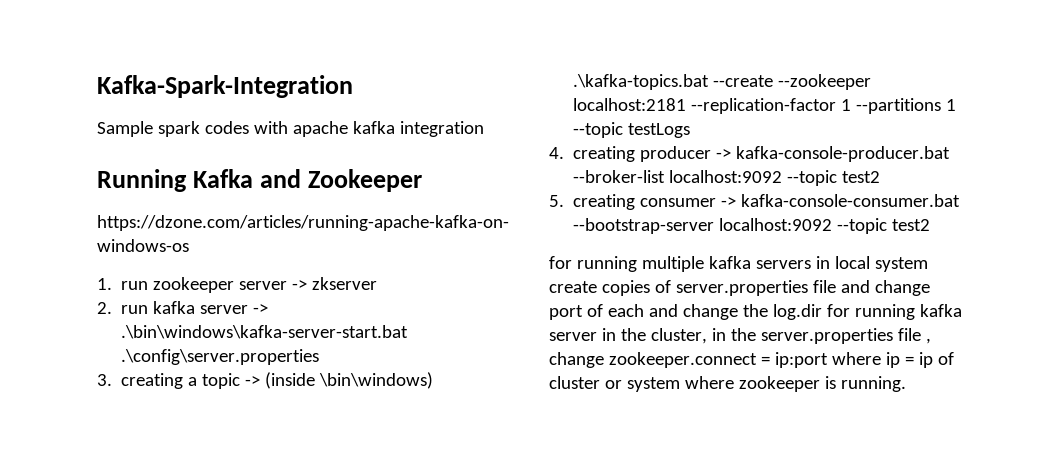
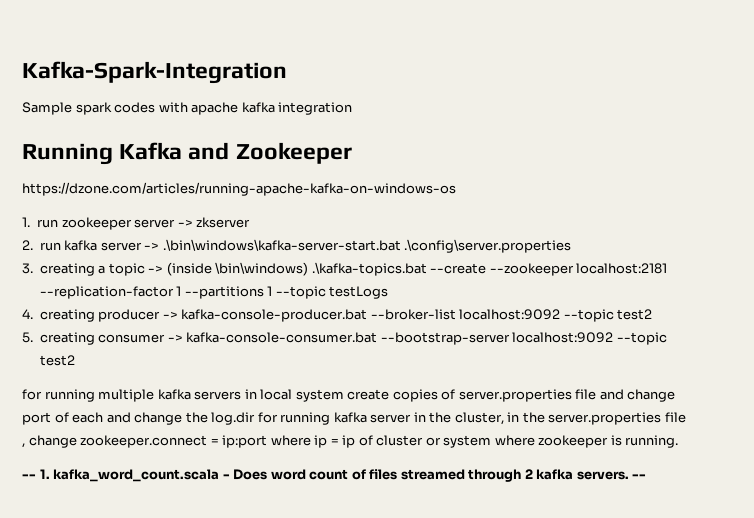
(906, 384) none -> [22,469,647,482] // -- 1. kafka_word_count.scala - Does word count of files streamed through 2 kafka servers. --

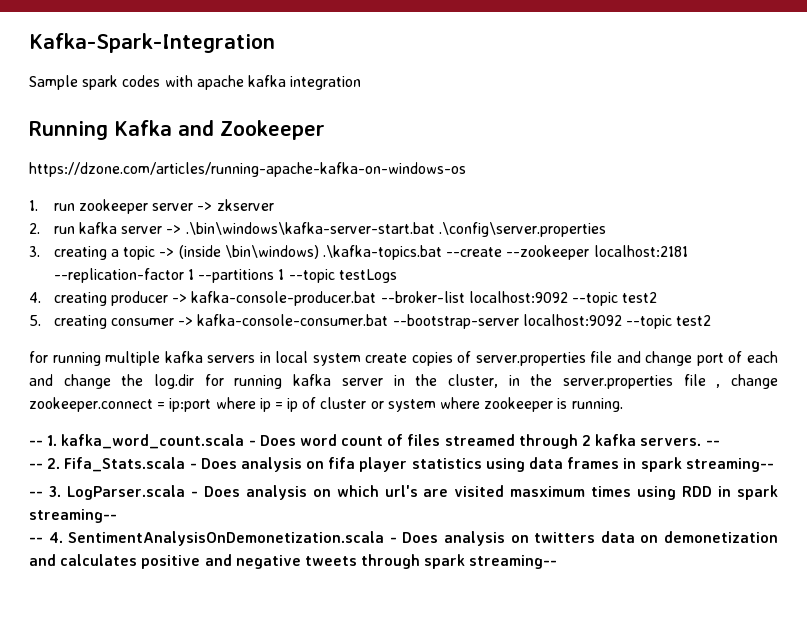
(647, 476) none -> [29,457,774,472] [29,485,778,500] [29,509,117,523] [29,531,779,546] [29,554,558,569] // -- 2. Fifa_Stats.scala - Does analysis on fifa player statistics using data frames in spark streaming-- // -- 3. LogParser.scala - Does analysis on which url's are visited masximum times using RDD in spark streaming-- // -- 4. SentimentAnalysisOnDemonetization.scala - Does analysis on twitters data on demonetization and calculates positive and negative tweets through spark streaming--

